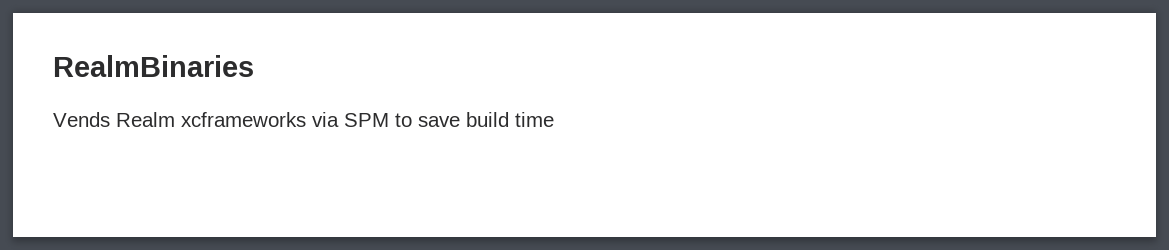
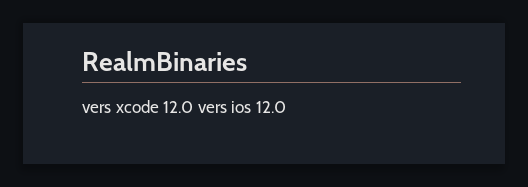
[53,112,554,127] Vends Realm xcframeworks via SPM to save build time -> [82,100,286,113] vers xcode 12.0 vers ios 12.0

